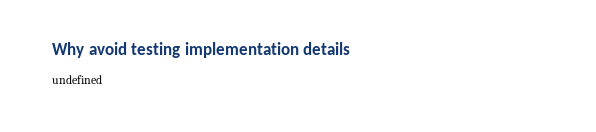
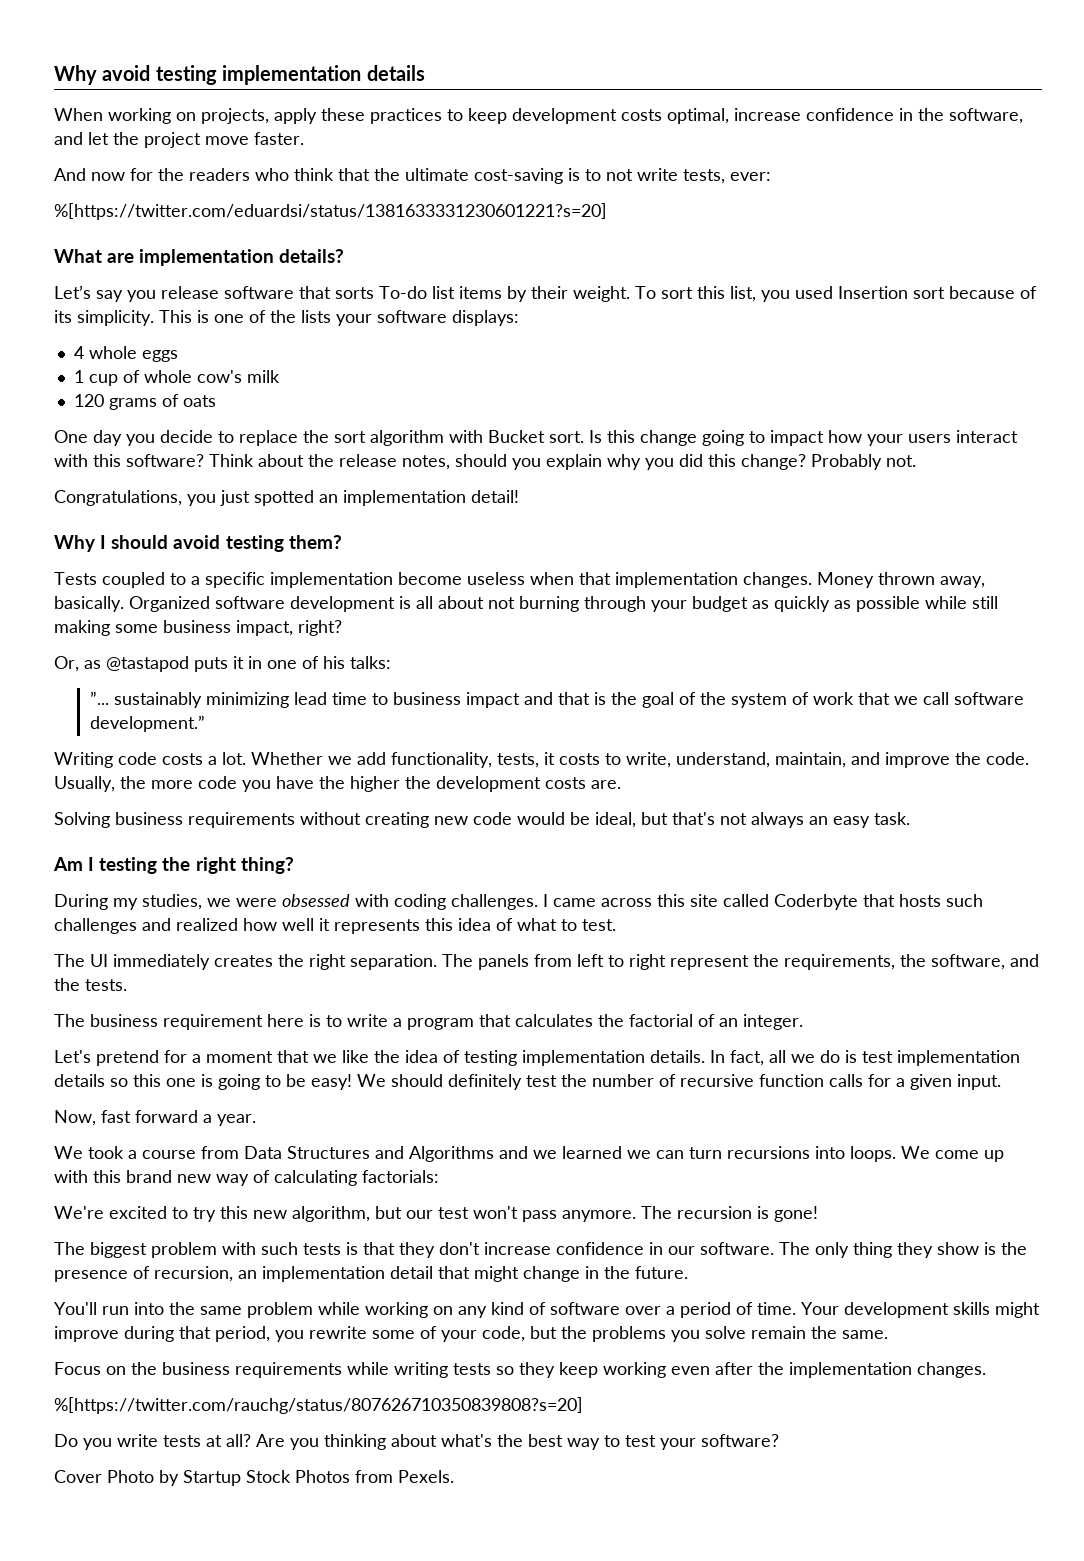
[52,75,102,84] undefined -> [54,108,1023,124] [54,132,304,148] [54,168,771,184] [54,203,607,220] [54,249,345,266] [54,285,1037,302] [54,310,519,326] [73,346,178,362] [73,370,280,386] [73,394,216,410] [54,430,1018,446] [54,454,916,470] [54,490,519,506] [54,535,342,552] [54,572,985,588] [54,596,998,612] [54,620,342,636] [54,656,391,672] [89,691,1024,708] [89,715,205,732] [54,752,1029,768] [54,776,621,792] [54,812,910,828] [53,857,294,874] [54,894,983,910] [54,918,616,934] [54,954,1039,970] [54,978,127,991] [54,1014,803,1030] [54,1050,1020,1066] [54,1074,1001,1090] [54,1110,256,1126] [54,1146,1004,1162] [54,1170,439,1186] [54,1206,818,1222] [54,1242,1027,1258] [54,1266,688,1282] [54,1302,1040,1318] [54,1326,888,1342] [54,1362,986,1378] [54,1397,583,1414] [54,1434,779,1450] [54,1470,454,1486] When working on projects, apply these practices to keep development costs optimal, increase confidence in the software, and let the project move faster. // And now for the readers who think that the ultimate cost-saving is to not write tests, ever: // %[https://twitter.com/eduardsi/status/1381633331230601221?s=20] // What are implementation details? // Let’s say you release software that sorts To-do list items by their weight. To sort this list, you used Insertion sort because of its simplicity. This is one of the lists your software displays: // 4 whole eggs // 1 cup of whole cow's milk // 120 grams of oats // One day you decide to replace the sort algorithm with Bucket sort. Is this change going to impact how your users interact with this software? Think about the release notes, should you explain why you did this change? Probably not. // Congratulations, you just spotted an implementation detail! // Why I should avoid testing them? // Tests coupled to a specific implementation become useless when that implementation changes. Money thrown away, basically. Organized software development is all about not burning through your budget as quickly as possible while still making some business impact, right? // Or, as @tastapod puts it in one of his talks: // ”... sustainably minimizing lead time to business impact and that is the goal of the system of work that we call software development.” // Writing code costs a lot. Whether we add functionality, tests, it costs to write, understand, maintain, and improve the code. Usually, the more code you have the higher the development costs are. // Solving business requirements without creating new code would be ideal, but that's not always an easy task. // Am I testing the right thing? // During my studies, we were obsessed with coding challenges. I came across this site called Coderbyte that hosts such challenges and realized how well it represents this idea of what to test. // The UI immediately creates the right separation. The panels from left to right represent the requirements, the software, and the tests. // The business requirement here is to write a program that calculates the factorial of an integer. // Let's pretend for a moment that we like the idea of testing implementation details. In fact, all we do is test implementation details so this one is going to be easy! We should definitely test the number of recursive function calls for a given input. // Now, fast forward a year. // We took a course from Data Structures and Algorithms and we learned we can turn recursions into loops. We come up with this brand new way of calculating factorials: // We're excited to try this new algorithm, but our test won't pass anymore. The recursion is gone! // The biggest problem with such tests is that they don't increase confidence in our software. The only thing they show is the presence of recursion, an implementation detail that might change in the future. // You'll run into the same problem while working on any kind of software over a period of time. Your development skills might improve during that period, you rewrite some of your code, but the problems you solve remain the same. // Focus on the business requirements while writing tests so they keep working even after the implementation changes. // %[https://twitter.com/rauchg/status/807626710350839808?s=20] // Do you write tests at all? Are you thinking about what's the best way to test your software? // Cover Photo by Startup Stock Photos from Pexels.

